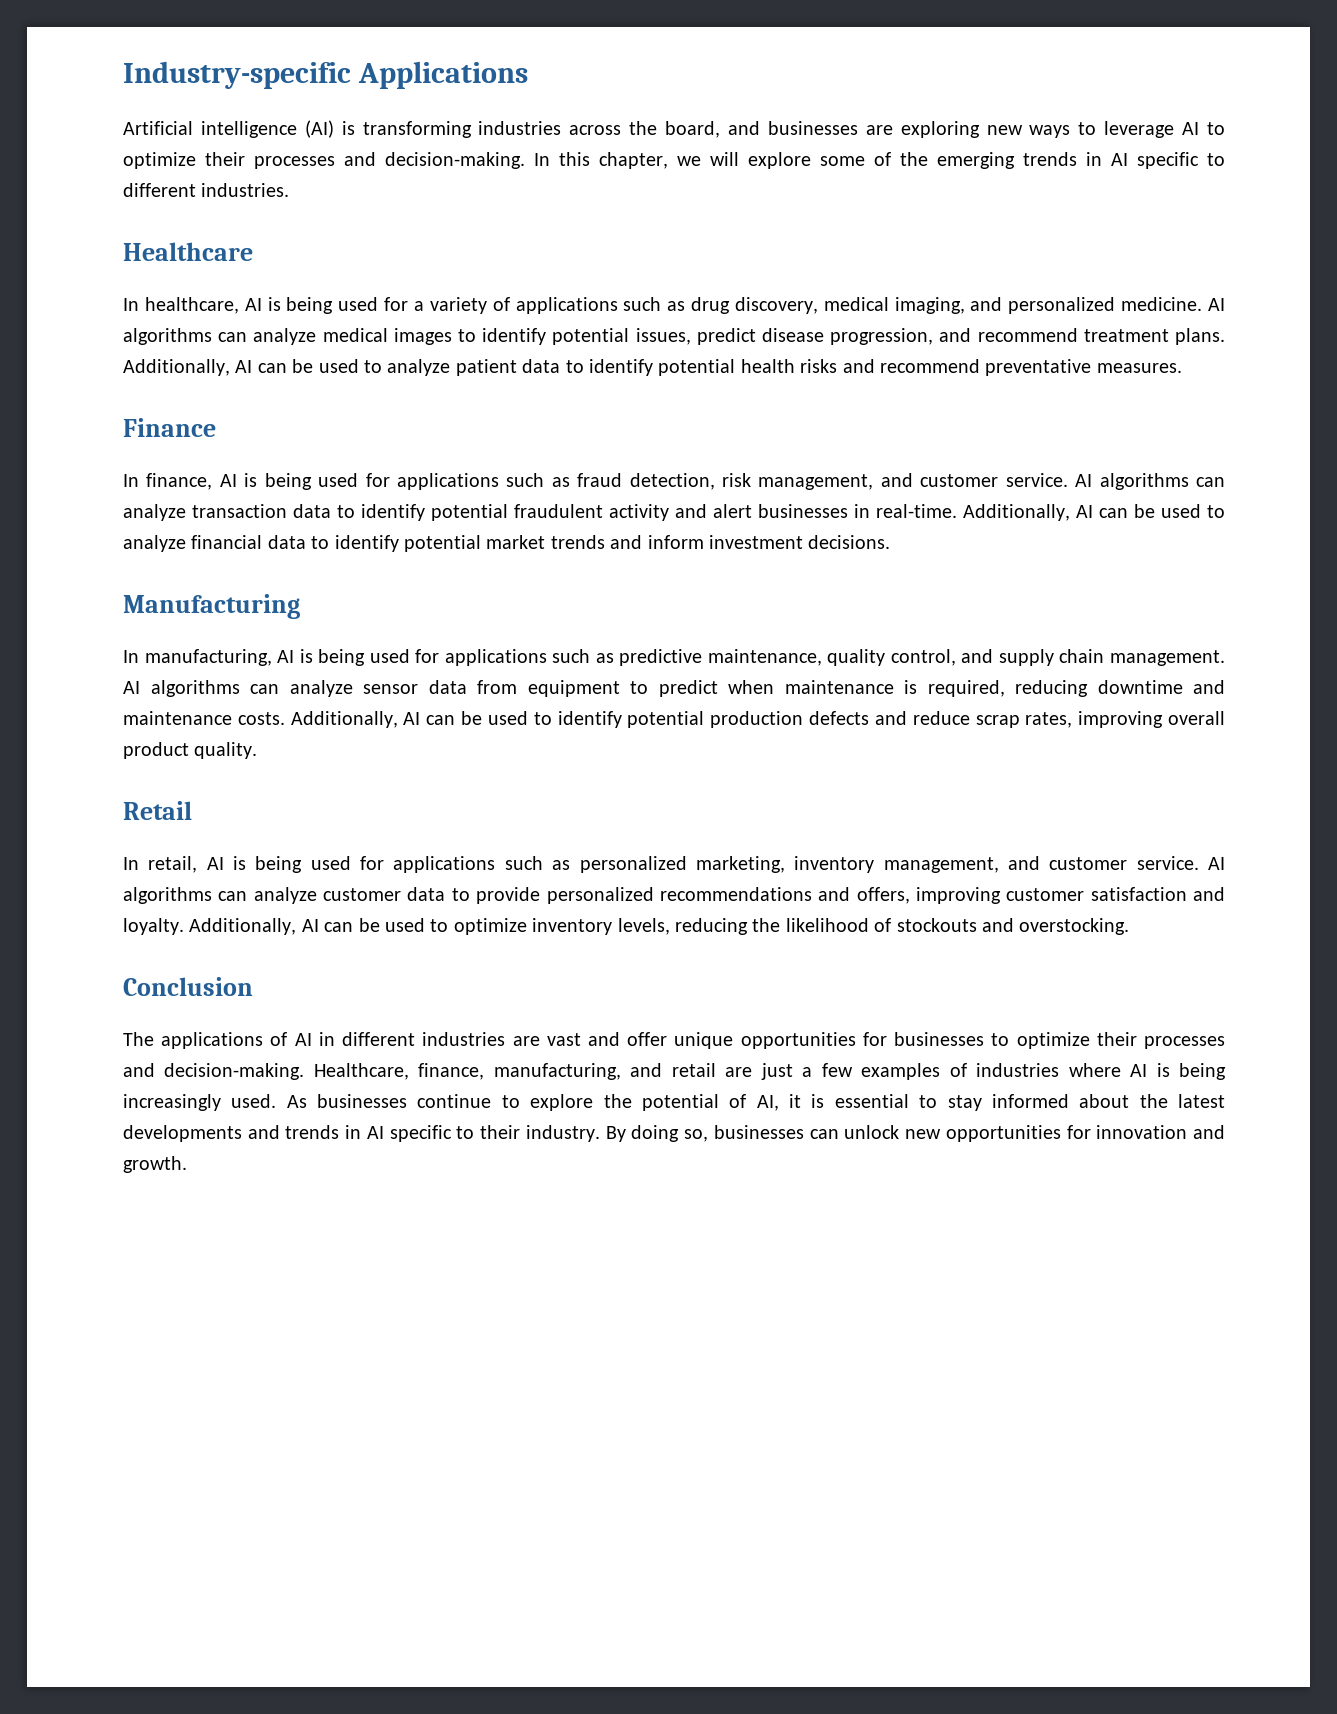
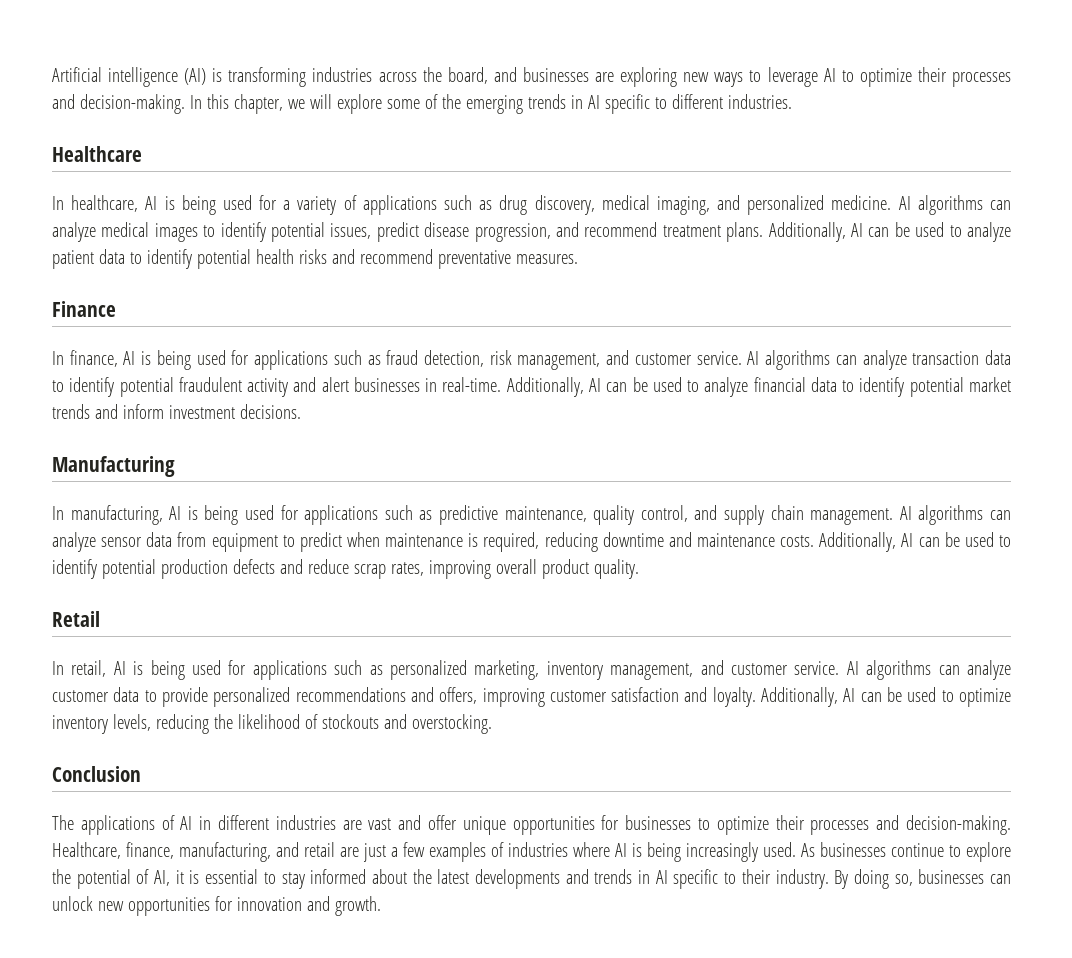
[123,61,529,89] Industry-specific Applications // -> (52, 74) none

